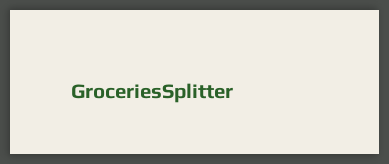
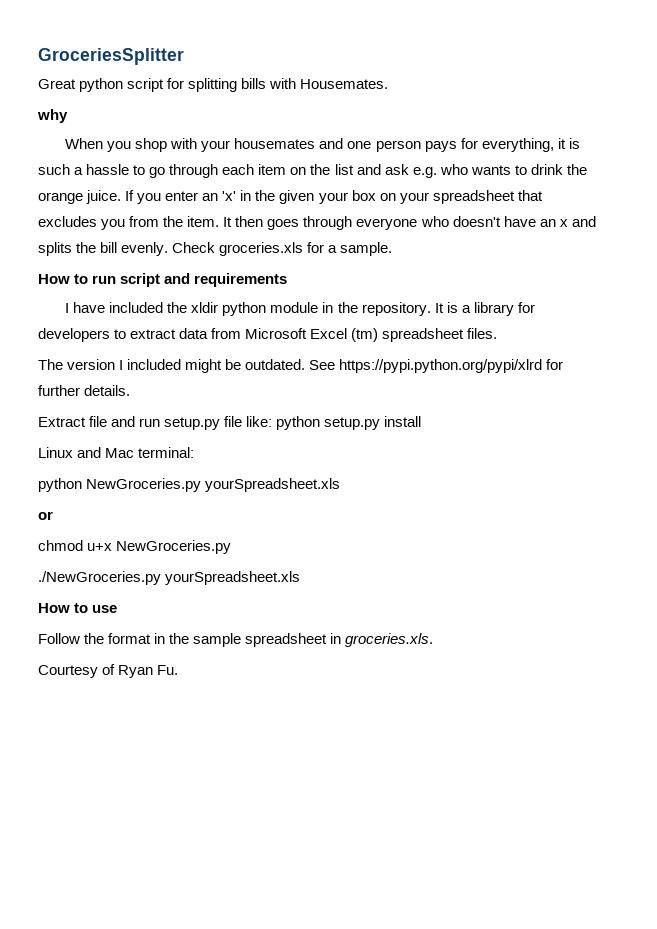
(233, 93) none -> [38,78,389,92] [37,109,68,123] [65,138,580,152] [38,164,587,178] [38,190,543,204] [38,216,596,230] [38,242,393,256] [38,273,288,287] [65,302,535,316] [38,328,498,342] [38,359,564,373] [38,385,131,396] [38,416,422,430] [38,447,195,458] [38,478,341,492] [38,511,53,520] [38,540,232,554] [38,571,301,585] [38,603,118,613] [38,633,434,647] [38,664,179,678] // Great python script for splitting bills with Housemates. // why // When you shop with your housemates and one person pays for everything, it is such a hassle to go through each item on the list and ask e.g. who wants to drink the orange juice. If you enter an 'x' in the given your box on your spreadsheet that excludes you from the item. It then goes through everyone who doesn't have an x and splits the bill evenly. Check groceries.xls for a sample. // How to run script and requirements // I have included the xldir python module in the repository. It is a library for developers to extract data from Microsoft Excel (tm) spreadsheet files. // The version I included might be outdated. See https://pypi.python.org/pypi/xlrd for further details. // Extract file and run setup.py file like: python setup.py install // Linux and Mac terminal: // python NewGroceries.py yourSpreadsheet.xls // or // chmod u+x NewGroceries.py // ./NewGroceries.py yourSpreadsheet.xls // How to use // Follow the format in the sample spreadsheet in groceries.xls. // Courtesy of Ryan Fu.

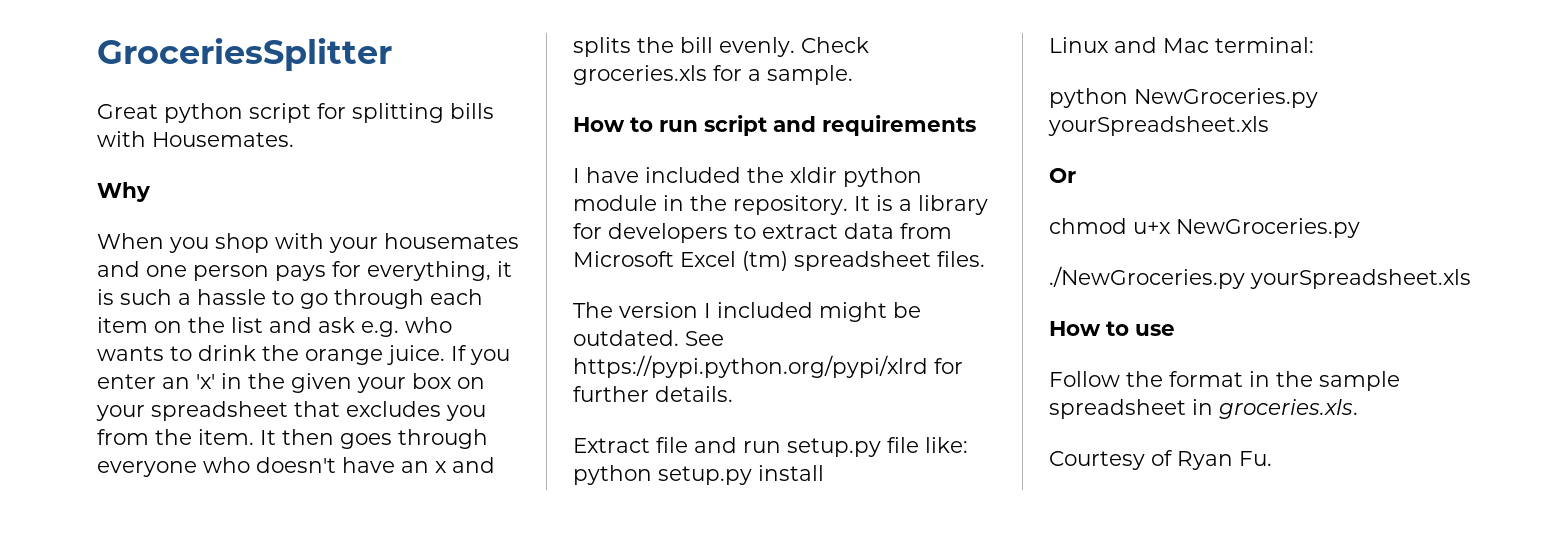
[37,109,68,123] why -> [97,182,151,202] Why
[38,511,53,520] or -> [1049,168,1076,183] Or

